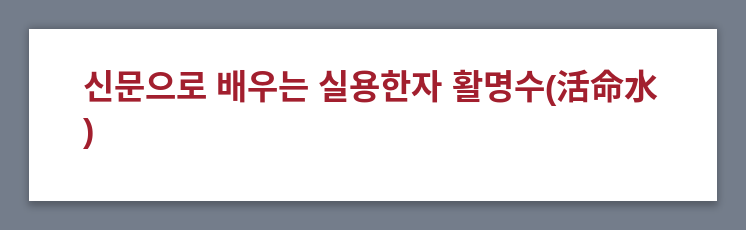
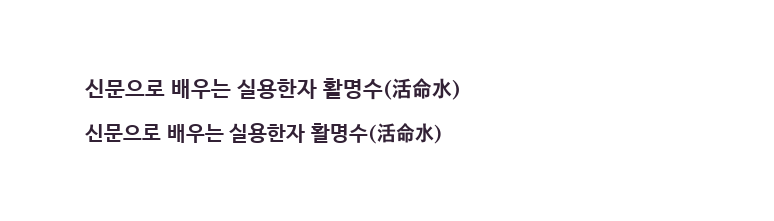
[83,69,658,106] [83,118,94,149] 신문으로 배우는 실용한자 활명수(活命水) -> [85,78,461,100] [85,123,443,144] 신문으로 배우는 실용한자 활명수(活命水) // 신문으로 배우는 실용한자 활명수(活命水)

